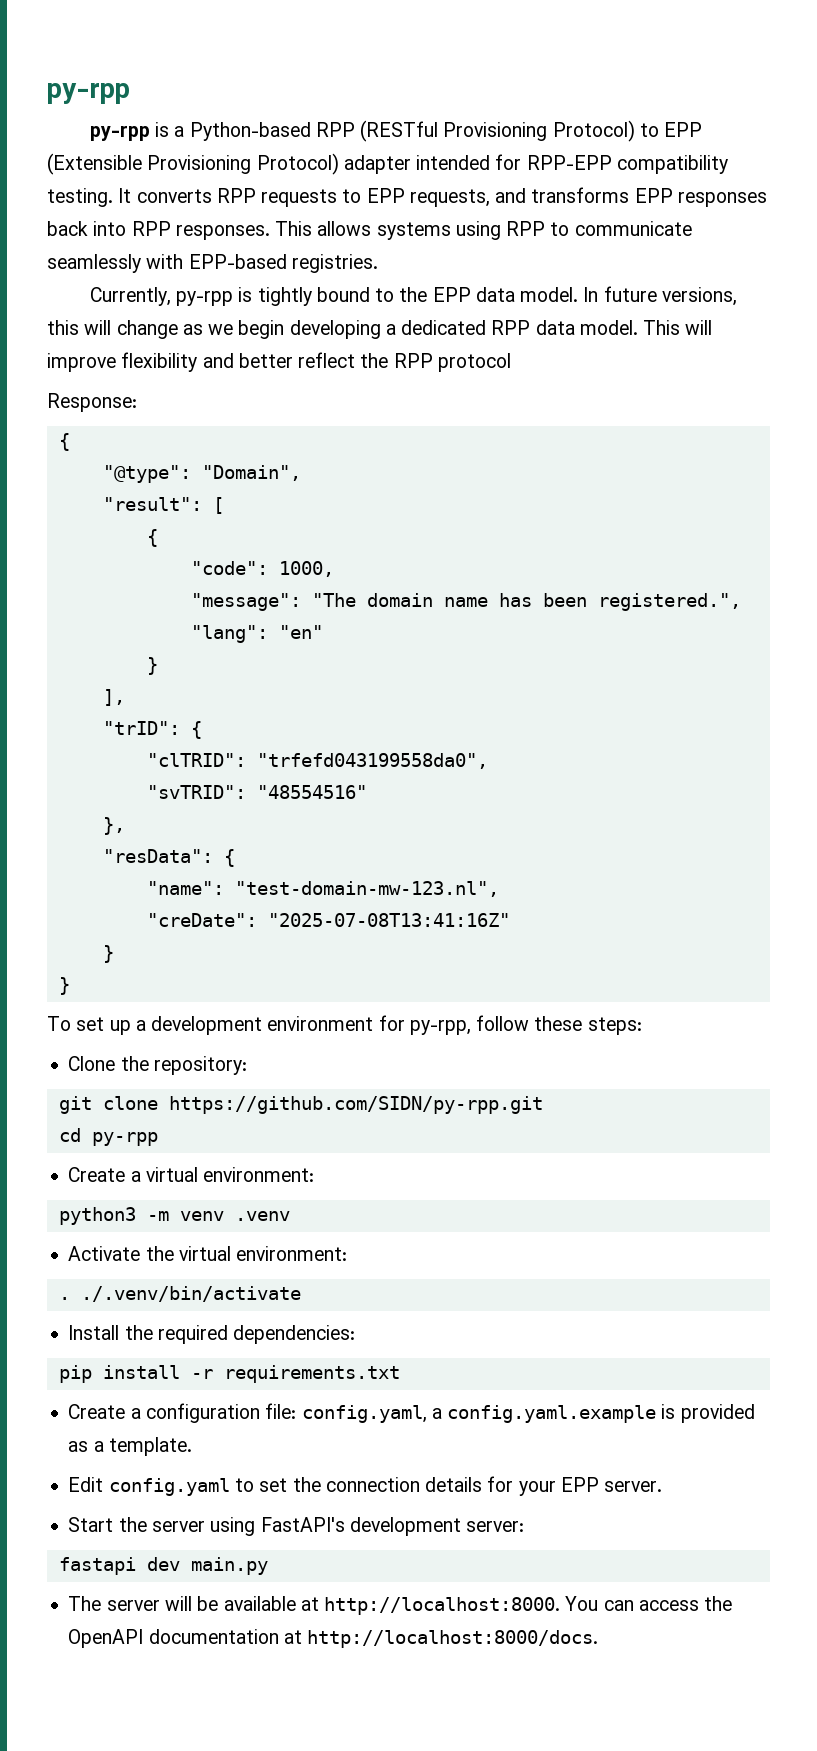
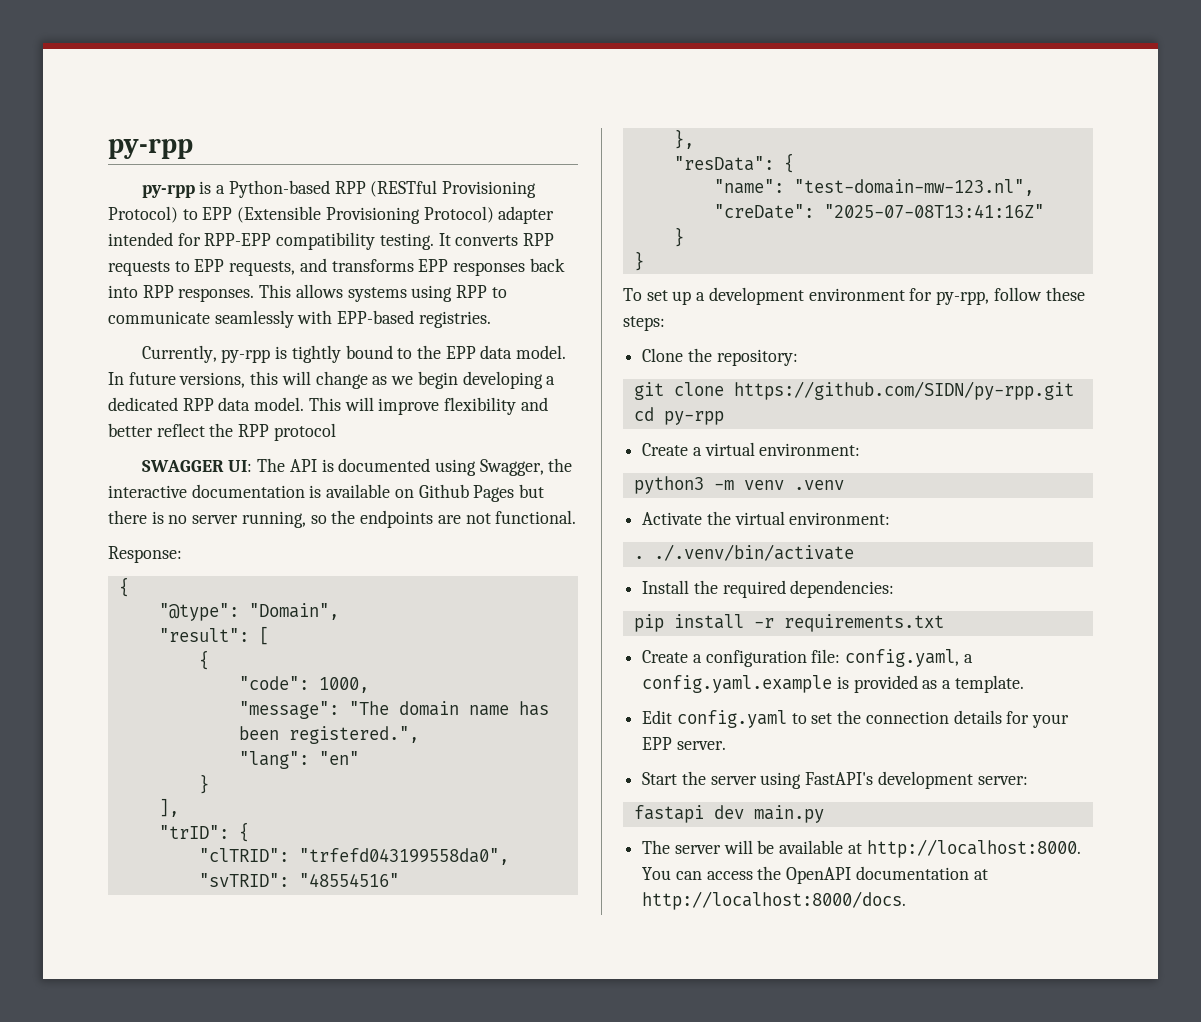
(511, 362) none -> [141,458,573,476] [108,484,545,502] [108,510,577,528] // SWAGGER UI: The API is documented using Swagger, the interactive documentation is available on Github Pages but there is no server running, so the endpoints are not functional.

